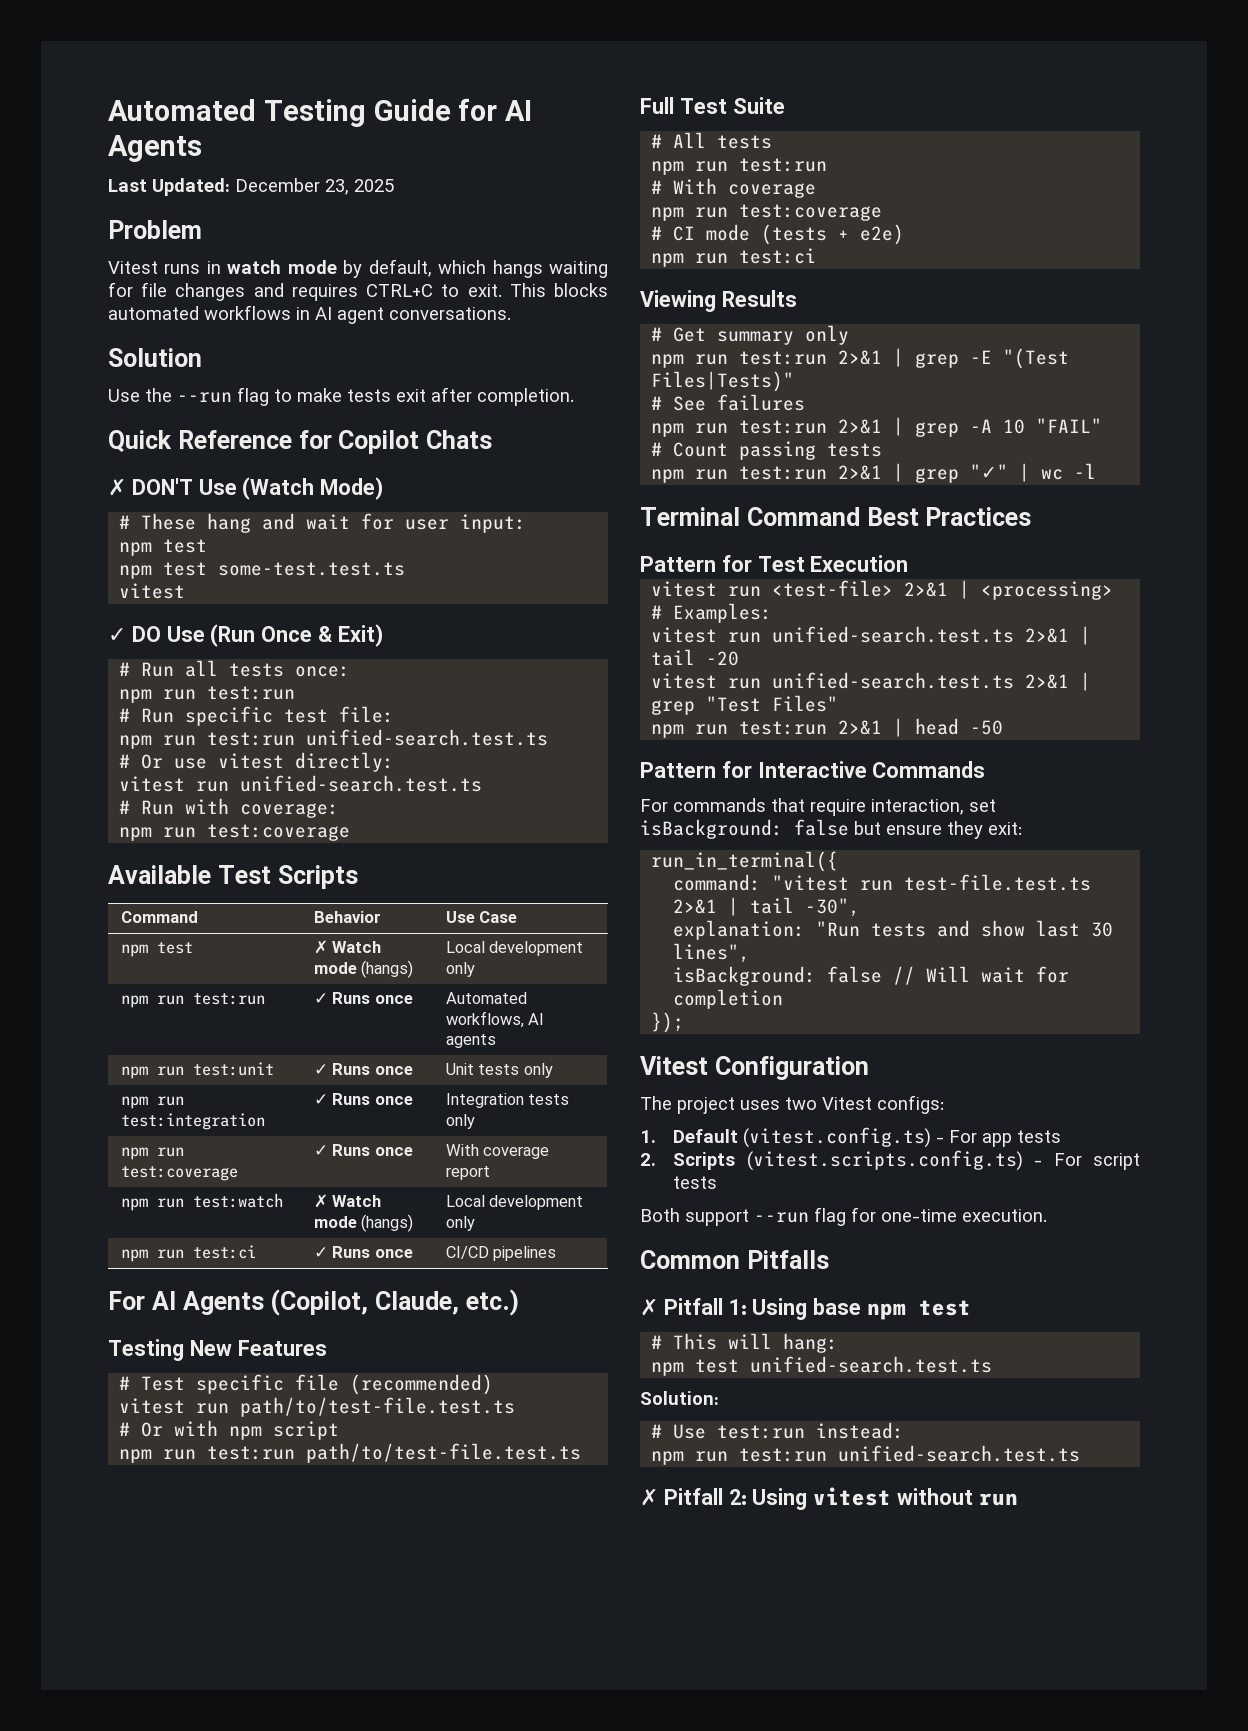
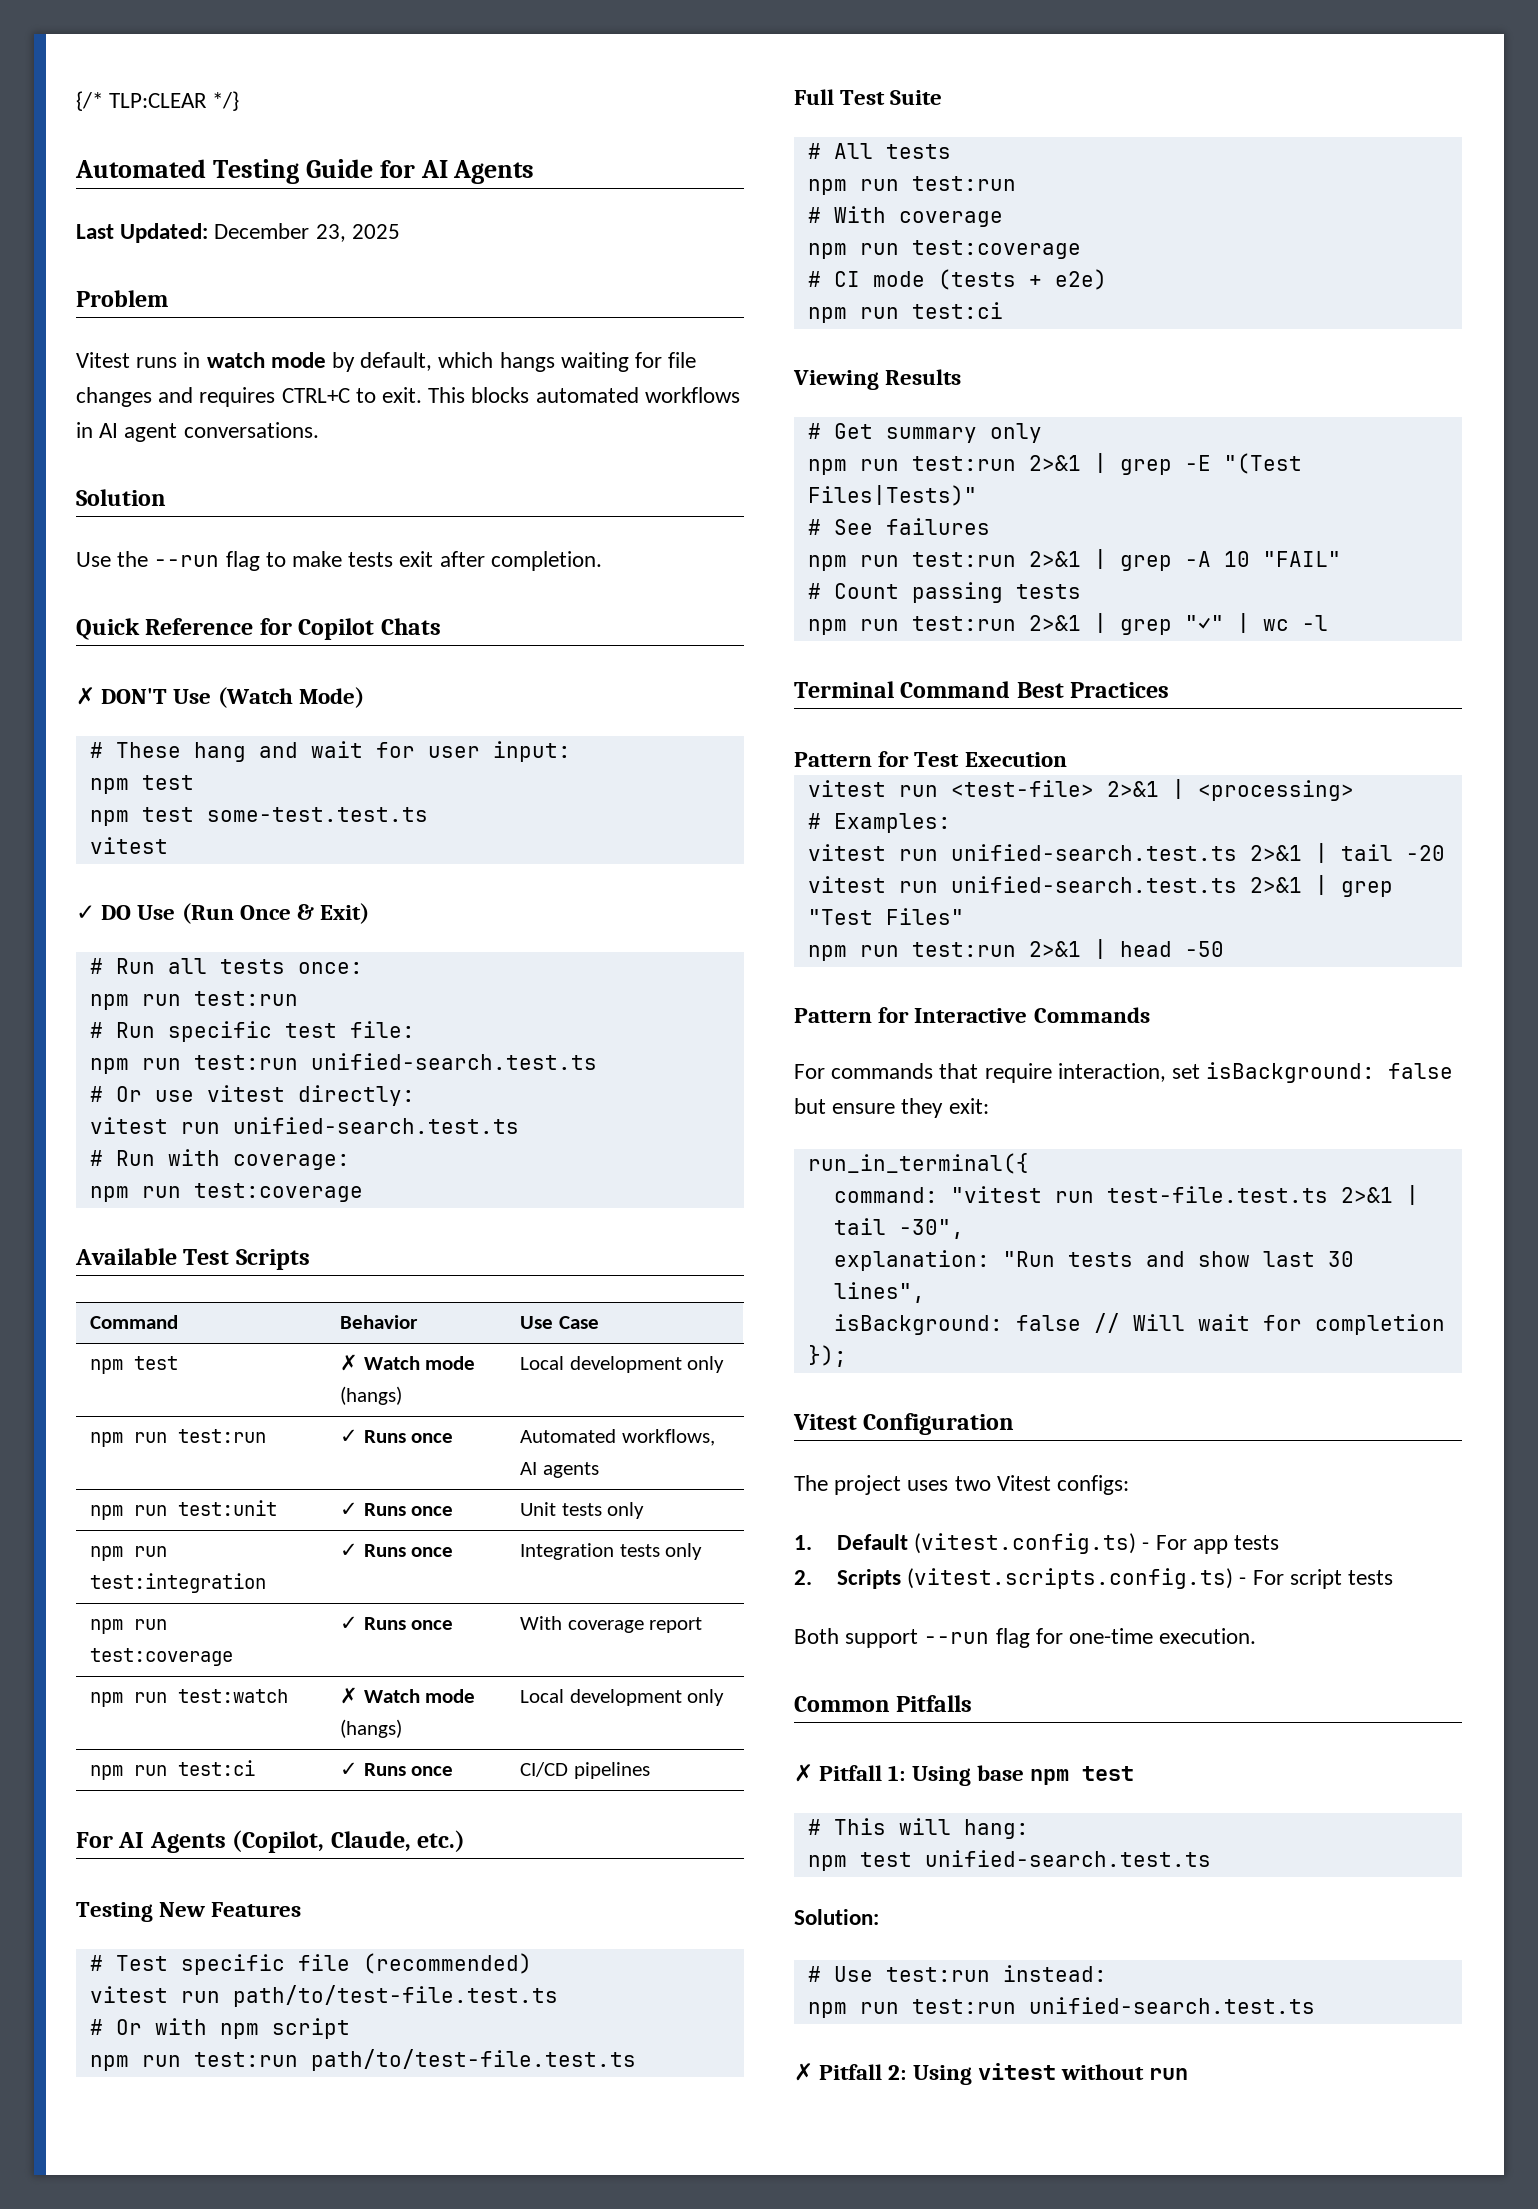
(108, 110) none -> [76,91,240,111] {/* TLP:CLEAR */} //

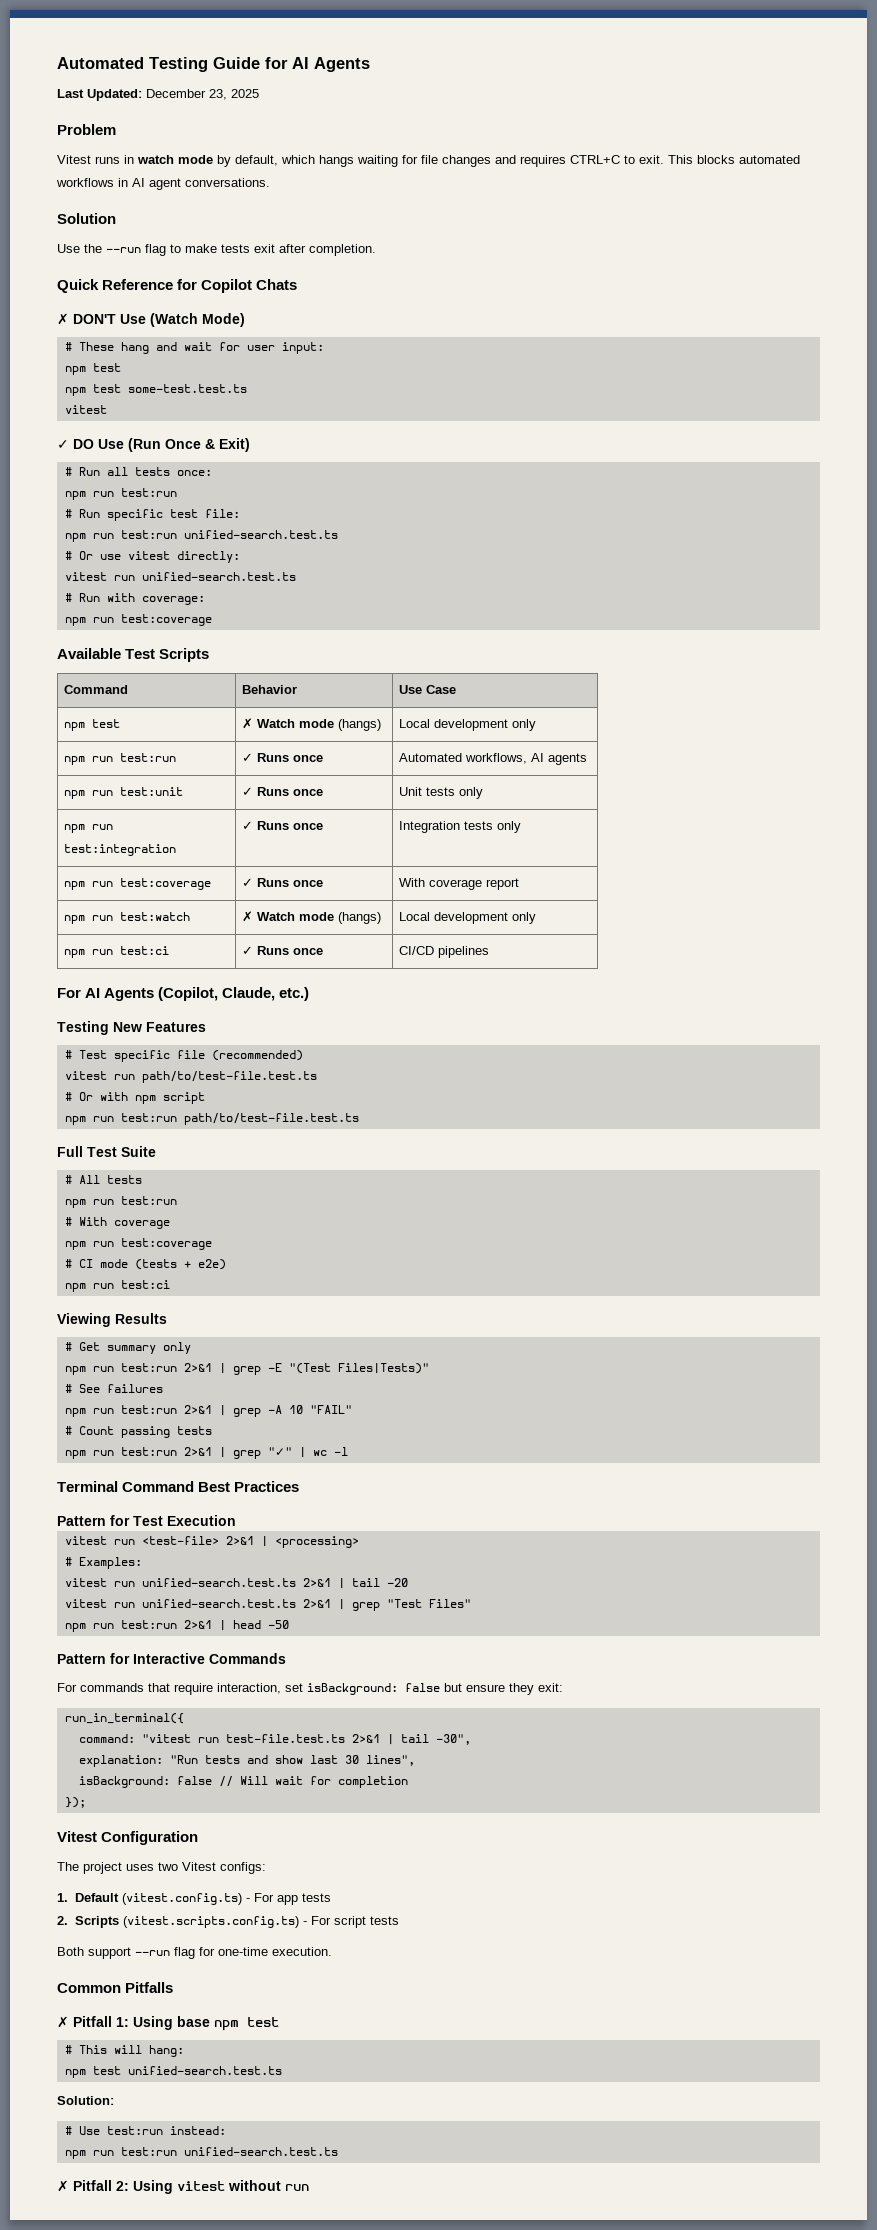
[76,91,240,111] {/* TLP:CLEAR */} // -> (57, 63) none

